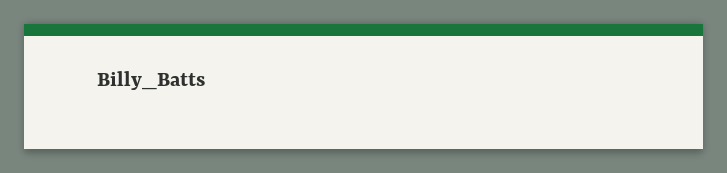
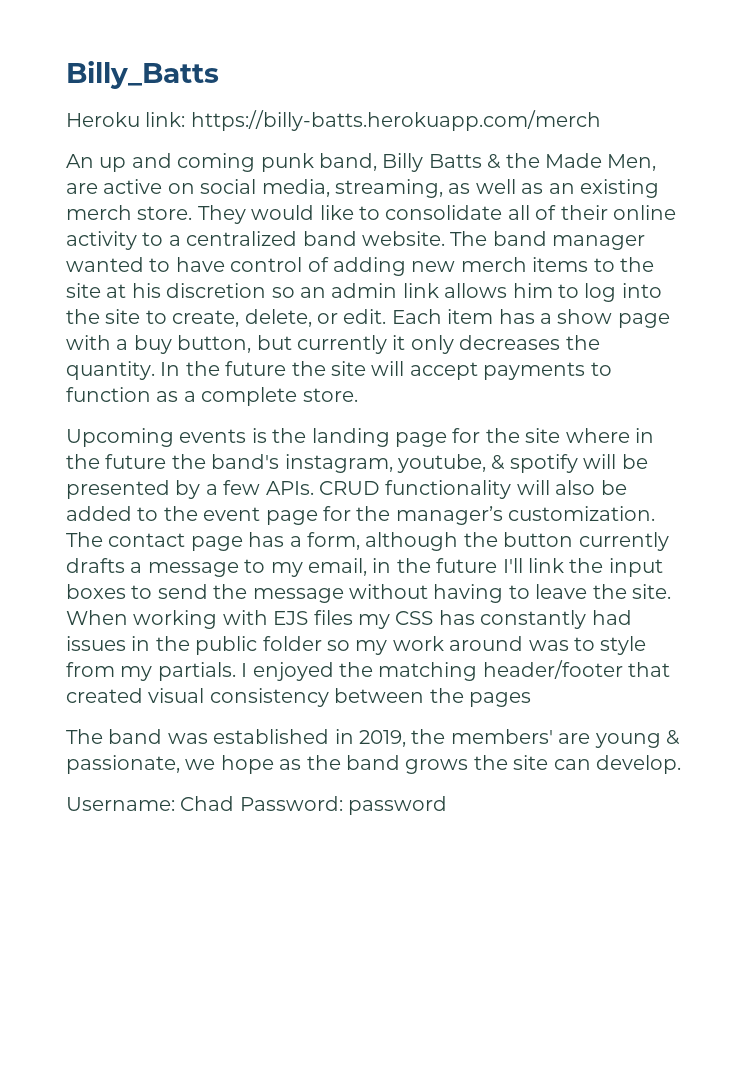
(205, 80) none -> [66,110,601,131] [66,153,657,172] [66,179,659,198] [66,205,676,224] [66,231,646,250] [66,257,654,276] [66,283,662,302] [66,309,670,328] [66,335,600,354] [66,361,612,380] [66,387,358,406] [66,428,654,447] [66,454,648,473] [66,480,627,499] [66,506,656,525] [66,532,669,551] [66,558,663,577] [66,584,671,603] [66,610,632,629] [66,636,647,655] [66,660,671,681] [66,688,531,707] [66,729,680,748] [66,755,681,774] [66,796,448,815] // Heroku link: https://billy-batts.herokuapp.com/merch // An up and coming punk band, Billy Batts & the Made Men, are active on social media, streaming, as well as an existing merch store. They would like to consolidate all of their online activity to a centralized band website. The band manager wanted to have control of adding new merch items to the site at his discretion so an admin link allows him to log into the site to create, delete, or edit. Each item has a show page with a buy button, but currently it only decreases the quantity. In the future the site will accept payments to function as a complete store. // Upcoming events is the landing page for the site where in the future the band's instagram, youtube, & spotify will be presented by a few APIs. CRUD functionality will also be added to the event page for the manager’s customization. The contact page has a form, although the button currently drafts a message to my email, in the future I'll link the input boxes to send the message without having to leave the site. When working with EJS files my CSS has constantly had issues in the public folder so my work around was to style from my partials. I enjoyed the matching header/footer that created visual consistency between the pages // The band was established in 2019, the members' are young & passionate, we hope as the band grows the site can develop. // Username: Chad Password: password

